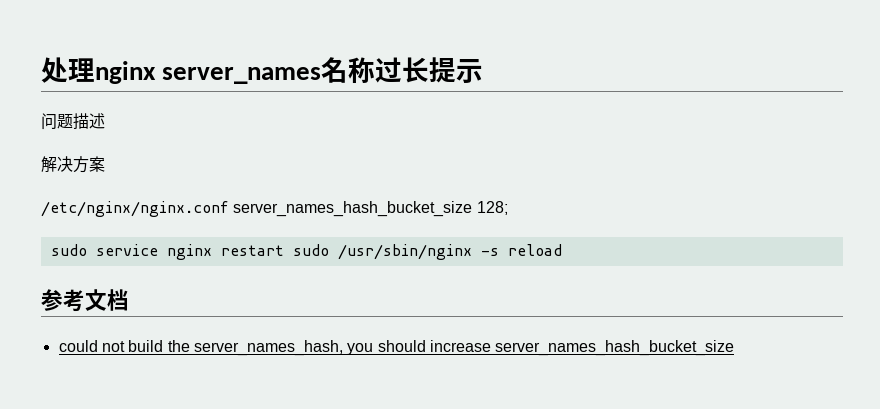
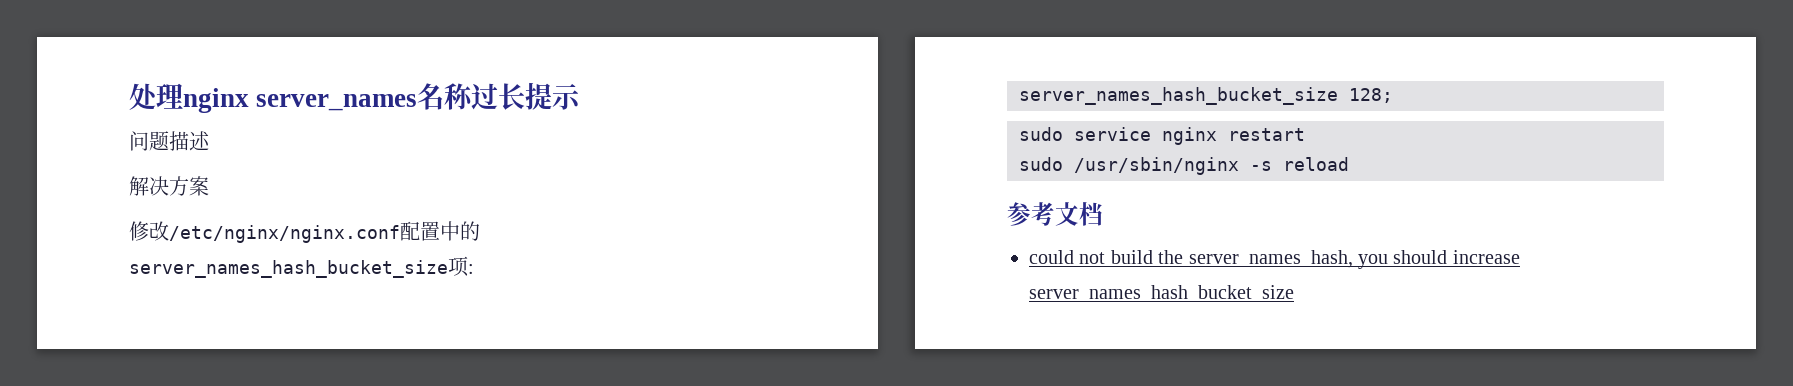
[41,201,229,217] /etc/nginx/nginx.conf -> [129,221,480,243] [129,256,474,278] 修改/etc/nginx/nginx.conf配置中的server_names_hash_bucket_size项: //
(284, 250) none -> (1305, 134) //

